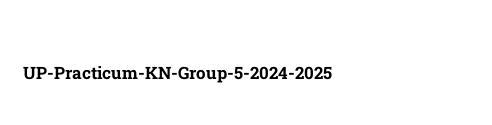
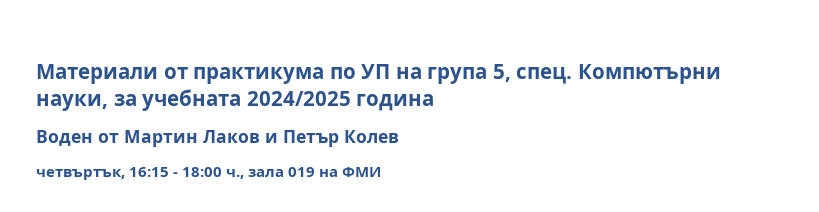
[23,66,332,83] UP-Practicum-KN-Group-5-2024-2025 -> [36,64,721,84] [36,89,435,111] [36,130,399,147] [36,167,382,180] Материали от практикума по УП на група 5, спец. Компютърни науки, за учебната 2024/2025 година // Воден от Мартин Лаков и Петър Колев // четвъртък, 16:15 - 18:00 ч., зала 019 на ФМИ

